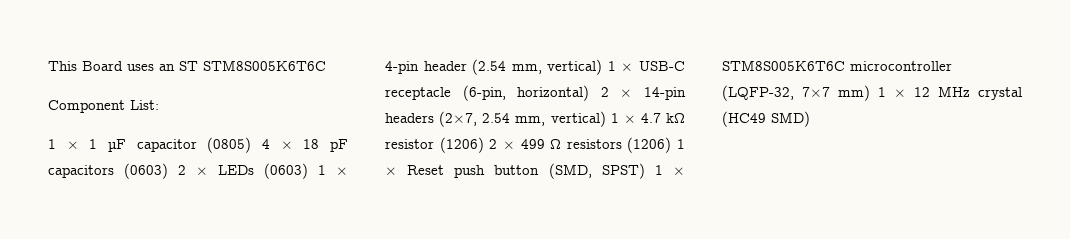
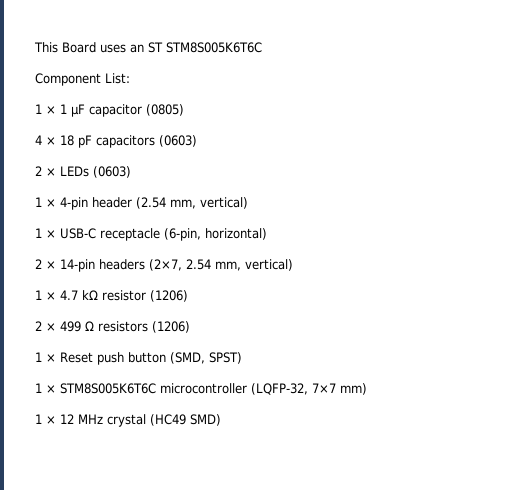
(252, 145) none -> (184, 110) //
(168, 171) none -> (197, 141) //
(308, 171) none -> (131, 172) //
(603, 67) none -> (248, 203) //
(590, 93) none -> (267, 234) //
(606, 119) none -> (293, 265) //
(484, 145) none -> (188, 296) //
(672, 145) none -> (190, 327) //
(645, 171) none -> (242, 358) //
(870, 93) none -> (367, 389) //

